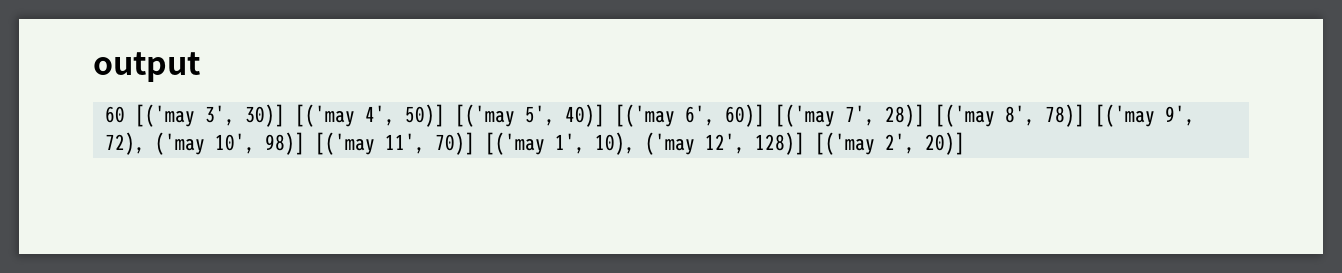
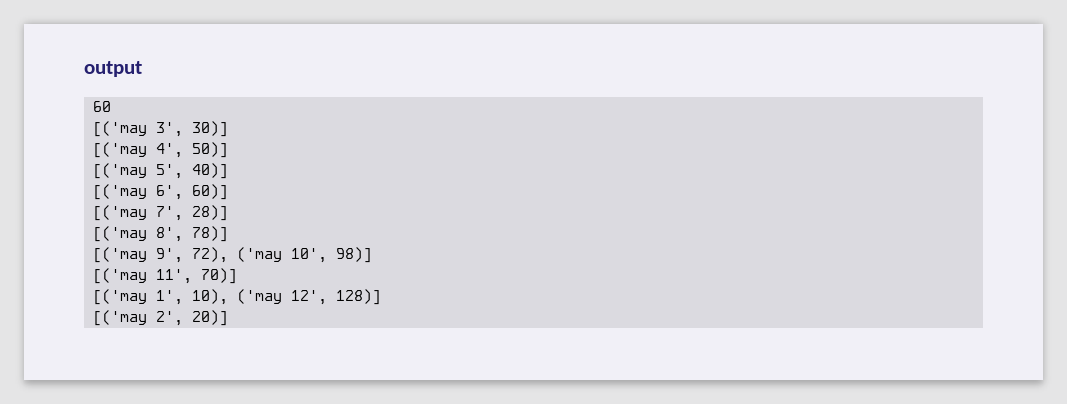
(126, 114) none -> (112, 106) //
(286, 115) none -> (229, 129) //
(446, 115) none -> (229, 150) //
(606, 115) none -> (229, 171) //
(766, 115) none -> (229, 192) //
(926, 115) none -> (229, 213) //
(1086, 115) none -> (229, 234) //
(306, 143) none -> (373, 255) //
(476, 143) none -> (238, 276) //
(806, 143) none -> (382, 297) //

